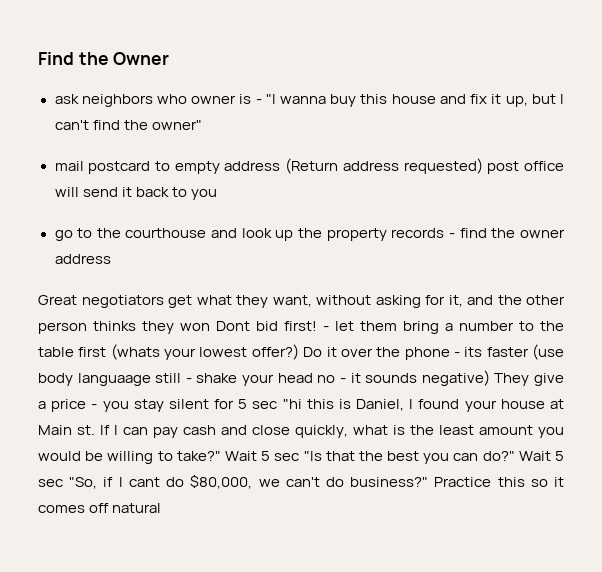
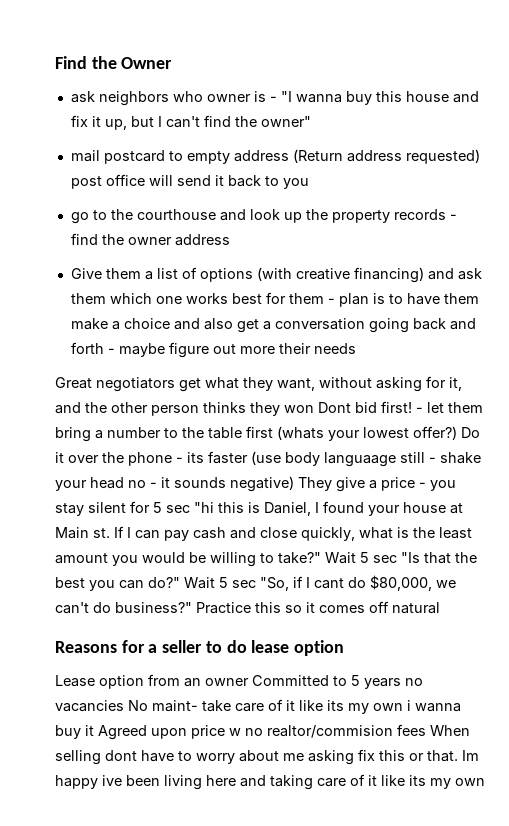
(111, 259) none -> [70,267,482,283] [70,292,479,307] [70,318,476,333] [70,342,356,358] // Give them a list of options (with creative financing) and ask them which one works best for them - plan is to have them make a choice and also get a conversation going back and forth - maybe figure out more their needs
(162, 508) none -> [55,640,345,656] [55,674,423,689] [55,699,461,714] [55,724,470,740] [55,749,479,765] [55,774,485,790] // Reasons for a seller to do lease option // Lease option from an owner Committed to 5 years no vacancies No maint- take care of it like its my own i wanna buy it Agreed upon price w no realtor/commision fees When selling dont have to worry about me asking fix this or that. Im happy ive been living here and taking care of it like its my own

